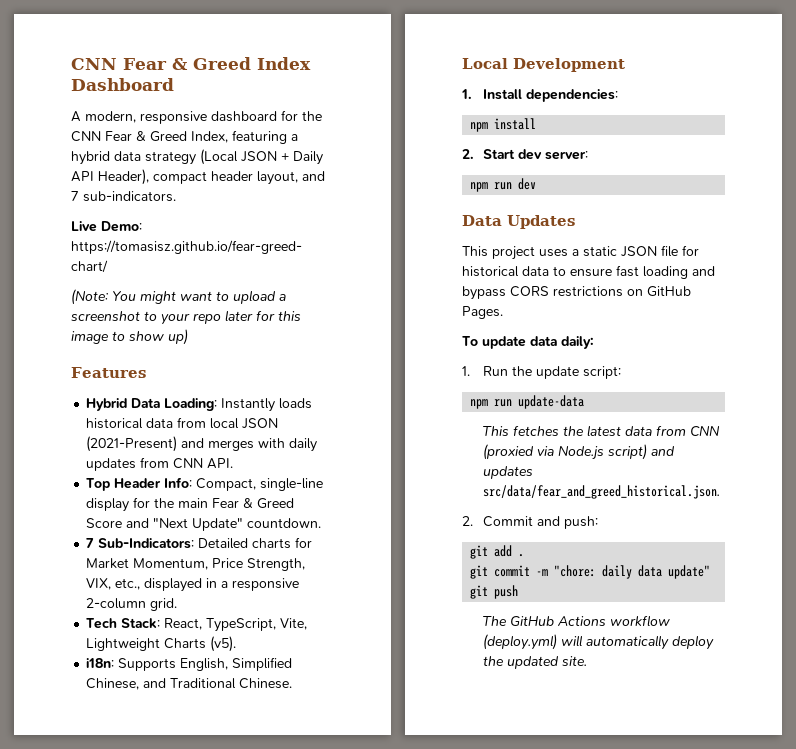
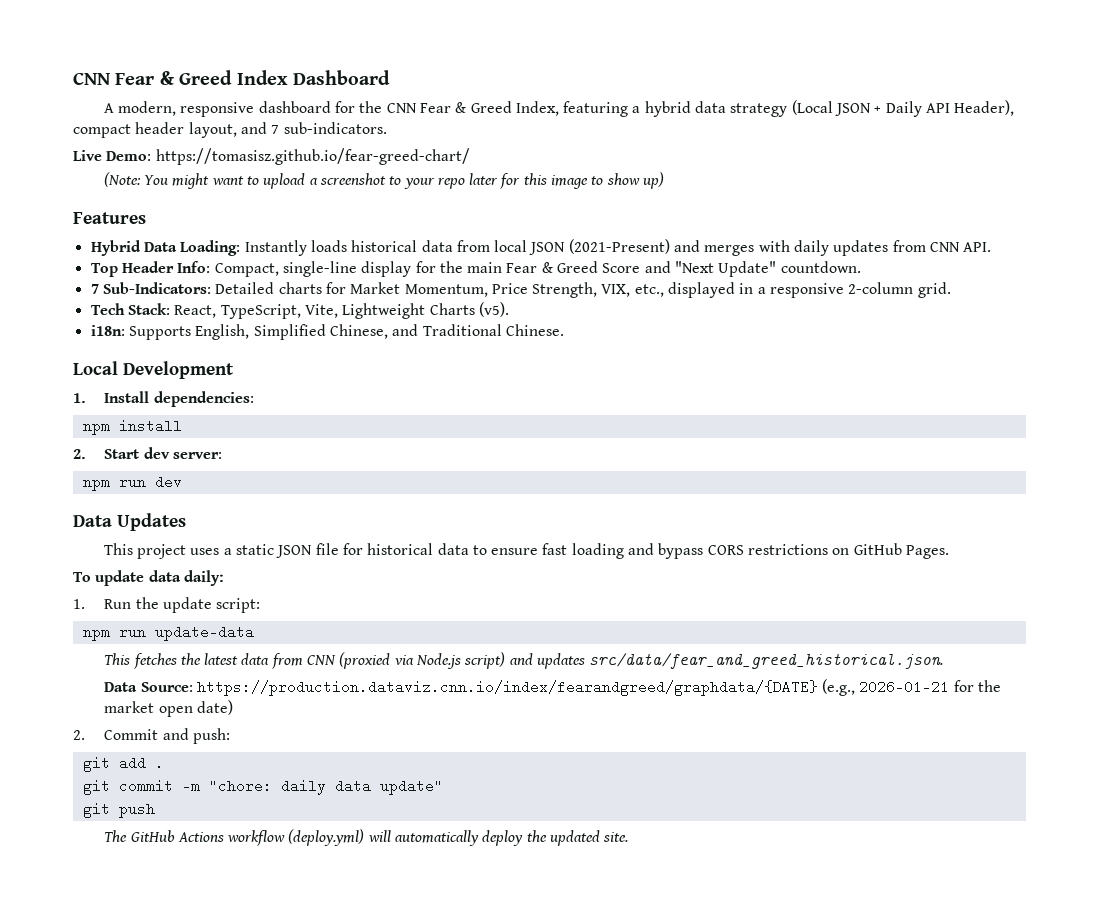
(720, 492) none -> [104,679,1002,696] [104,700,233,717] // Data Source: https://production.dataviz.cnn.io/index/fearandgreed/graphdata/{DATE} (e.g., 2026-01-21 for the market open date)

